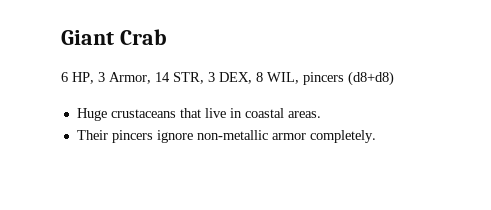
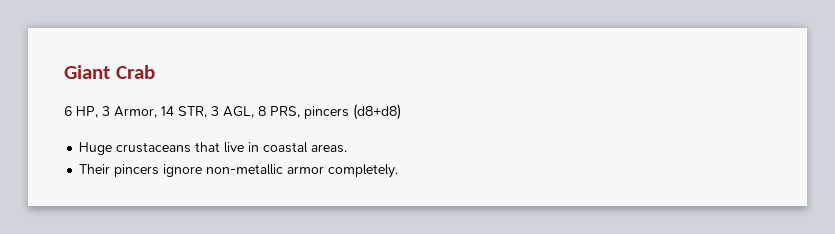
[219,72,299,84] DEX, 8 WIL, -> [223,106,300,118] AGL, 8 PRS,

